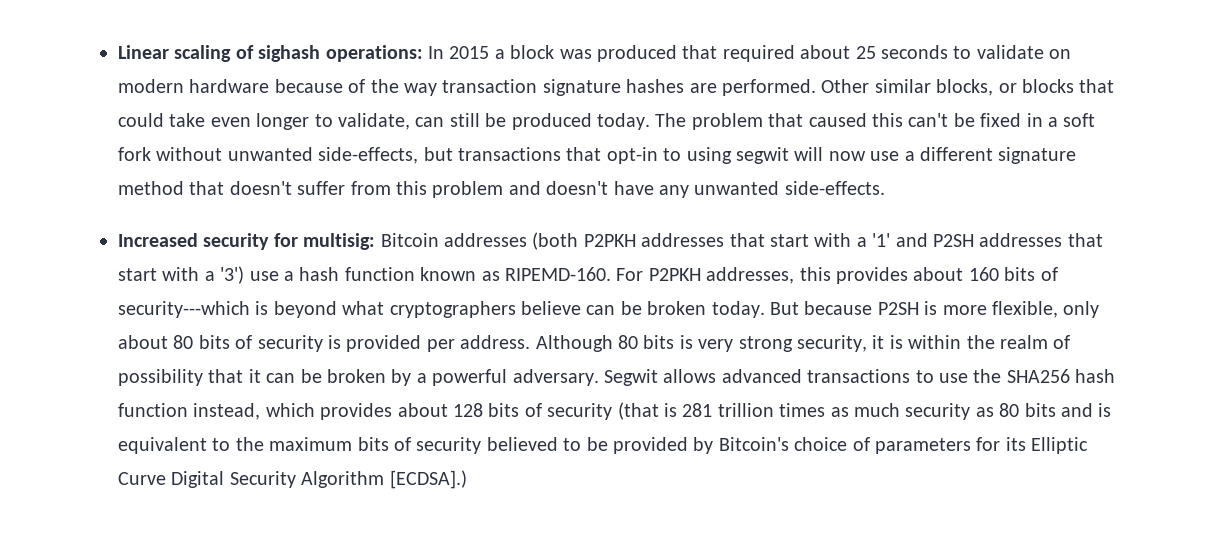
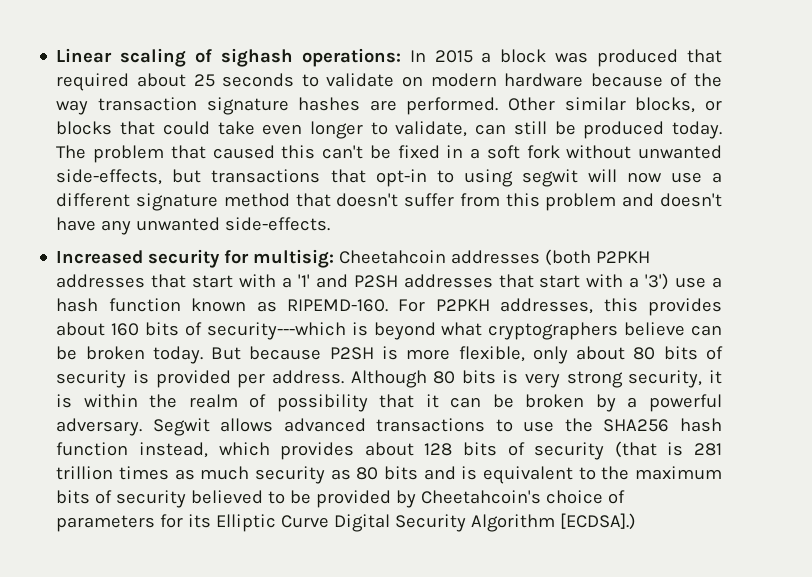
[380,233,439,247] Bitcoin -> [339,250,447,264] Cheetahcoin
[718,437,789,451] Bitcoin's -> [421,490,542,504] Cheetahcoin's

